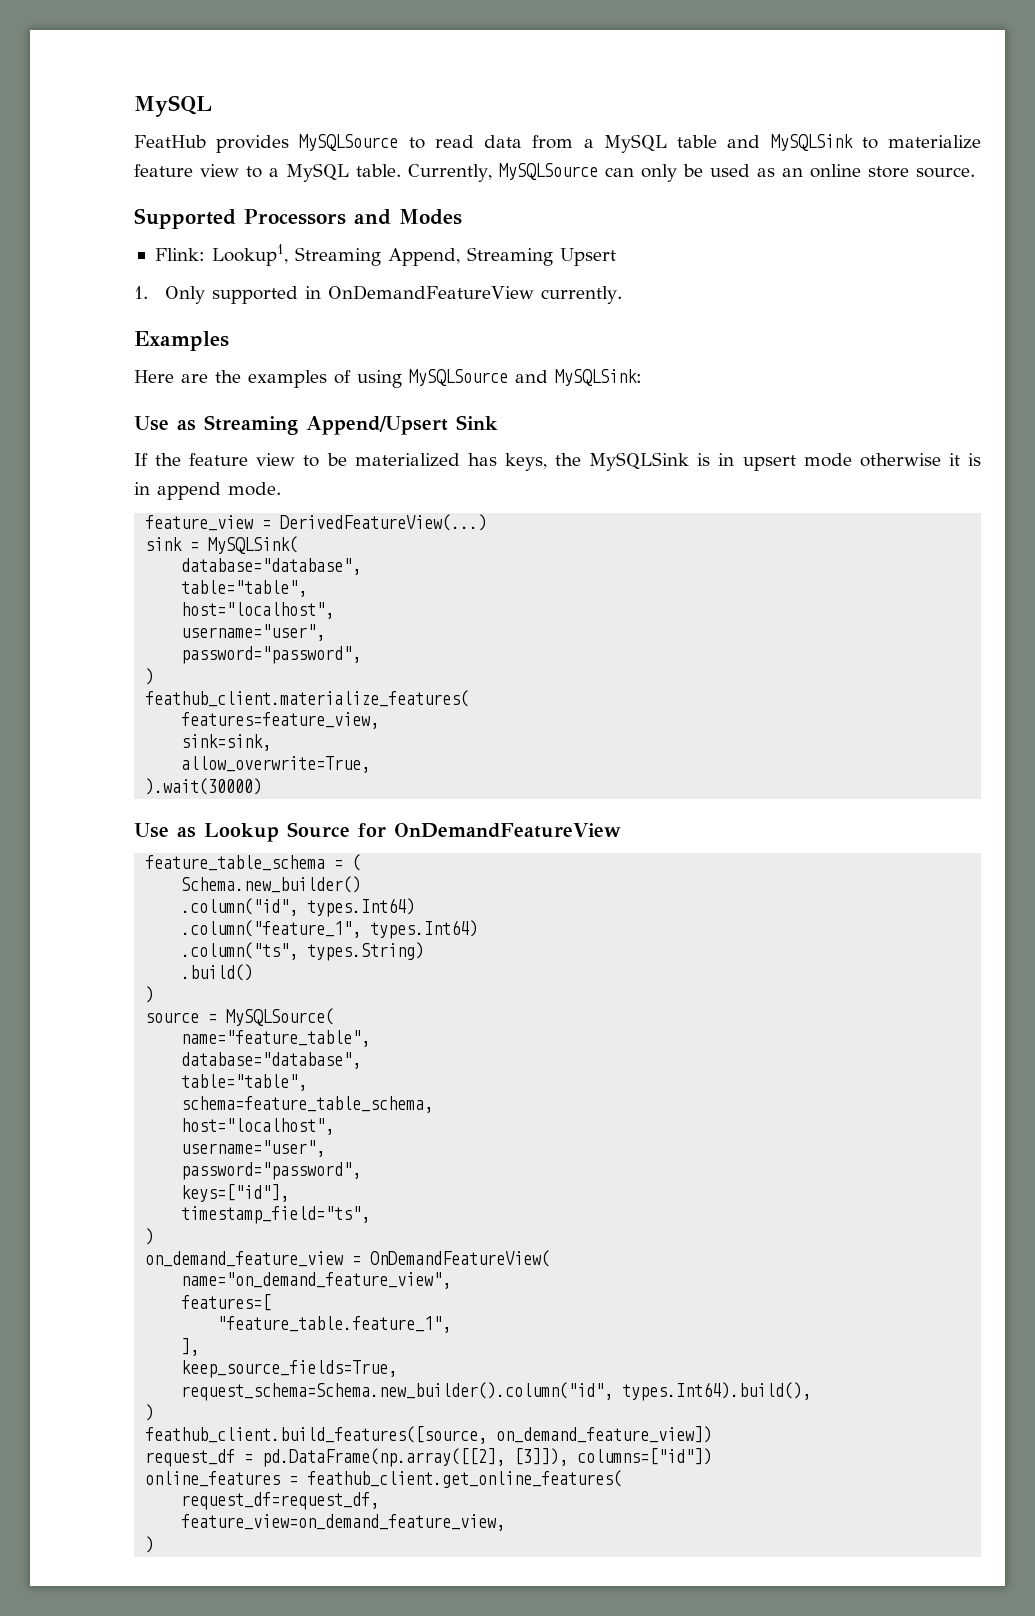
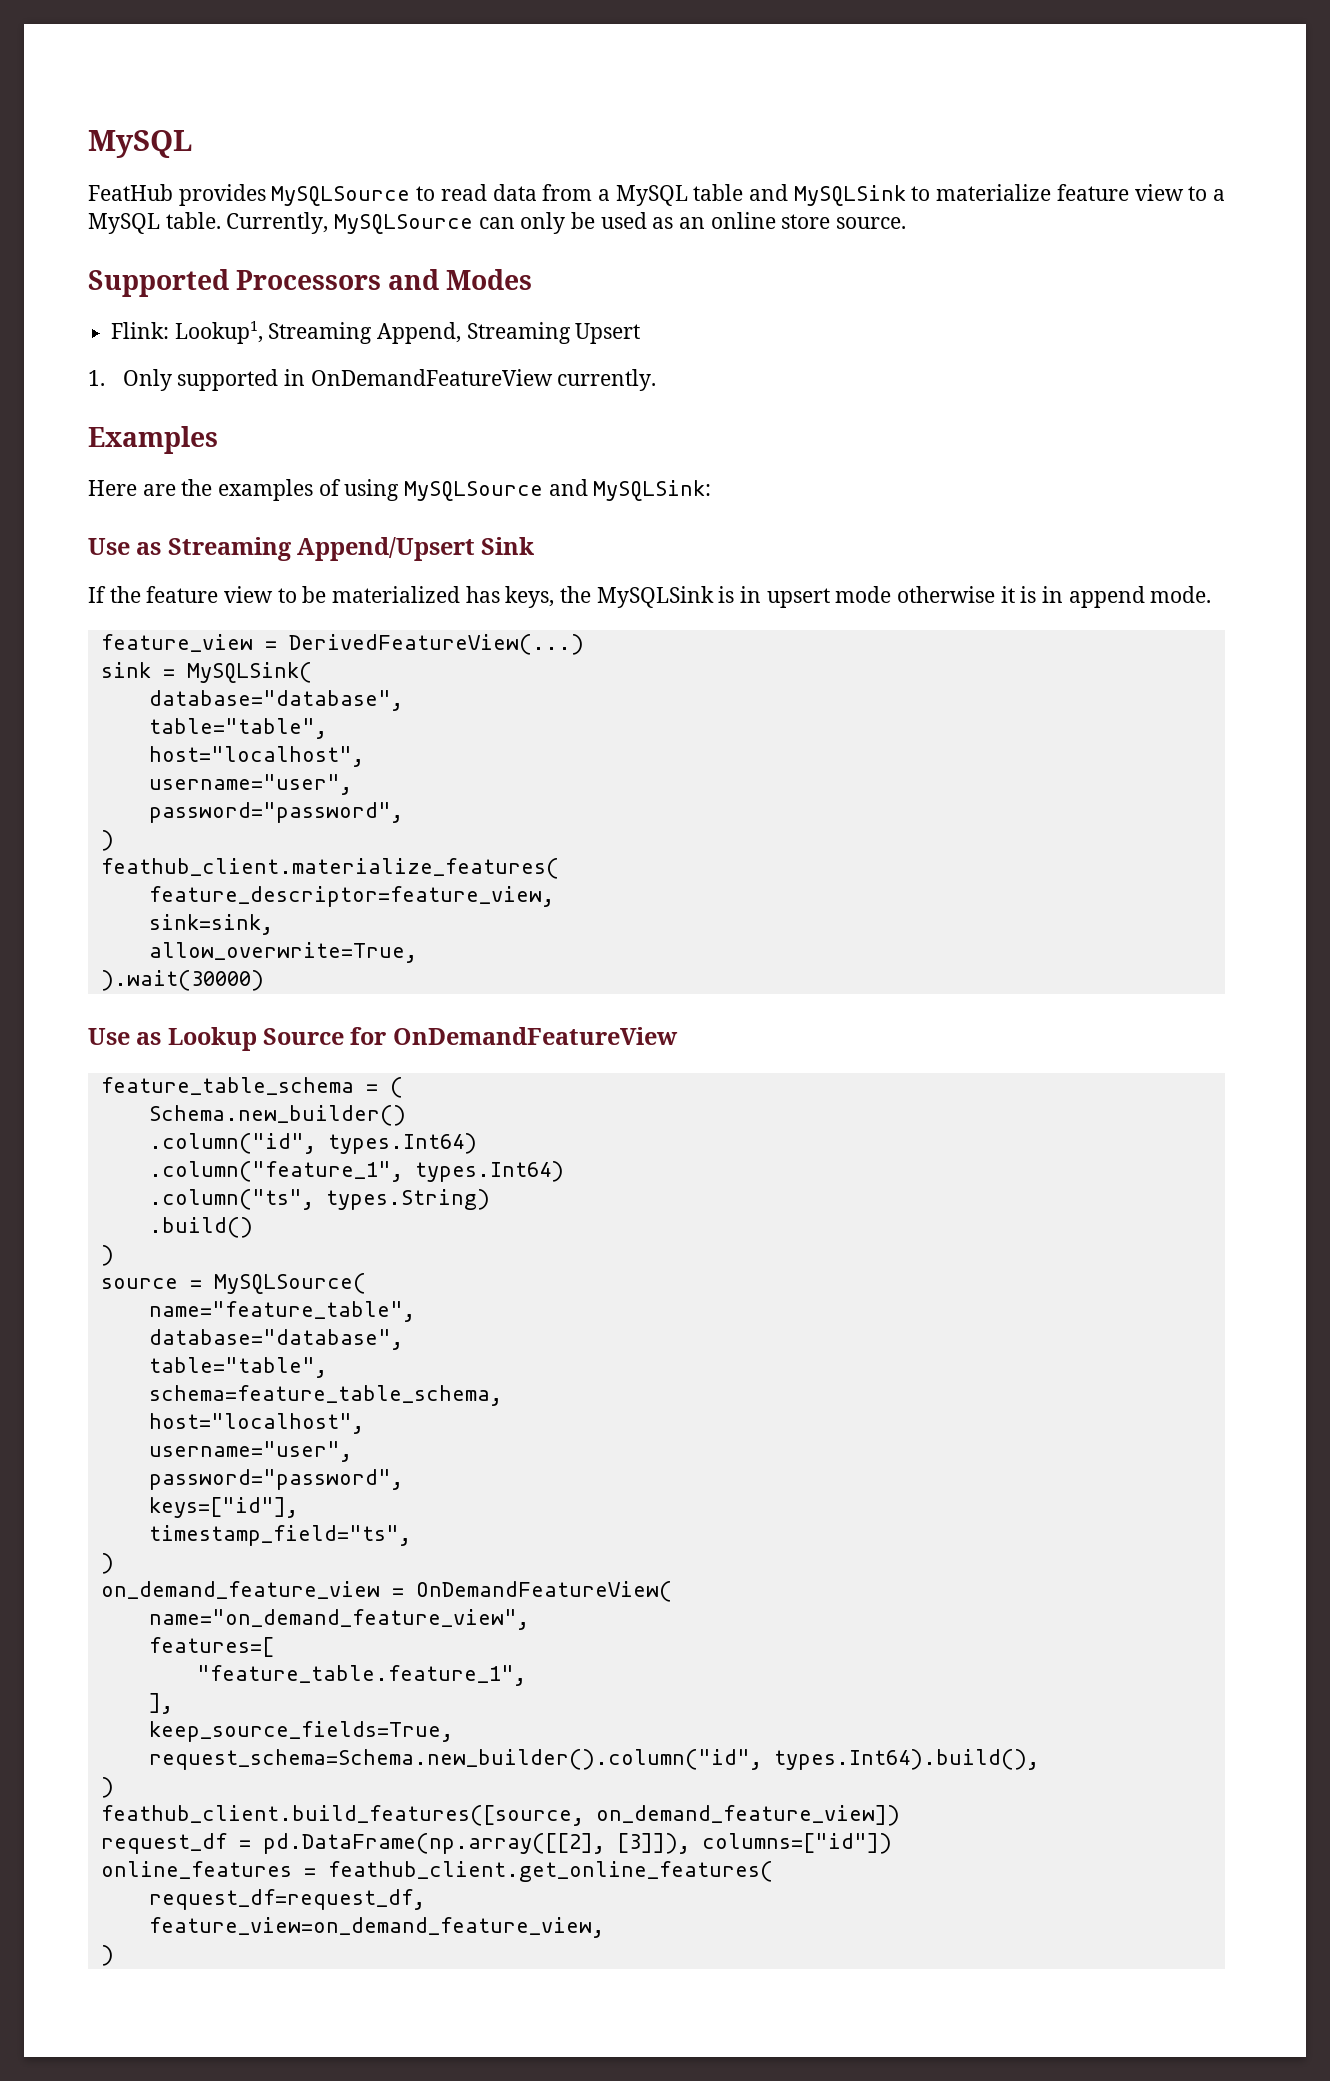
[181,712,380,729] features=feature_view, -> [148,886,554,907] feature_descriptor=feature_view,

